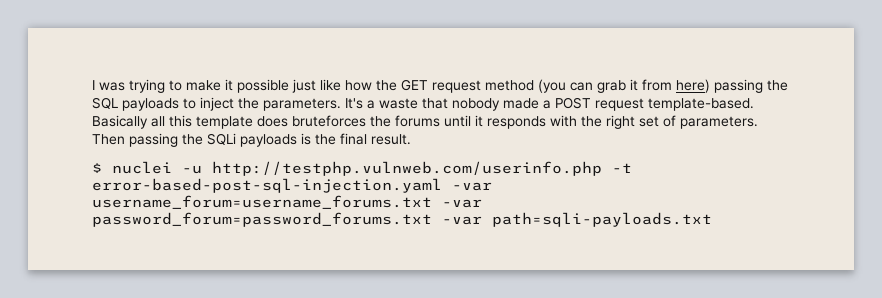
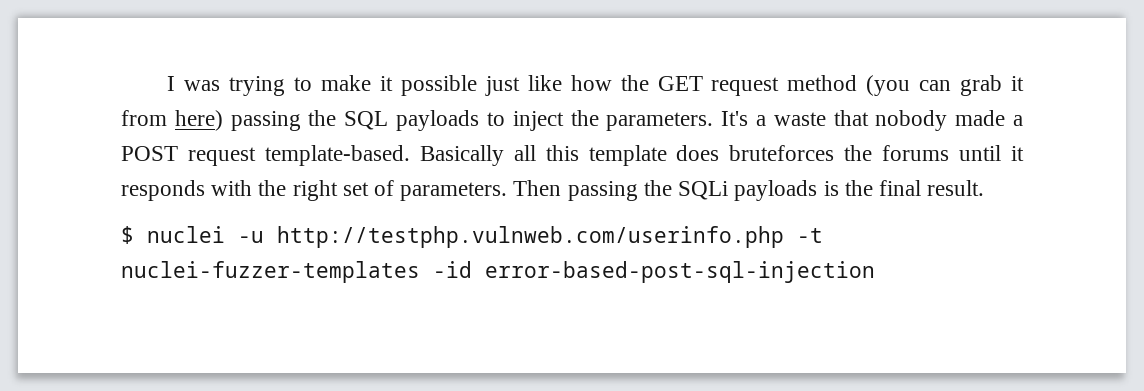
[92,178,492,193] [92,195,482,209] [92,212,712,227] error-based-post-sql-injection.yaml -var username_forum=username_forums.txt -var password_forum=password_forums.txt -var path=sqli-payloads.txt -> [121,261,875,283] nuclei-fuzzer-templates -id error-based-post-sql-injection

